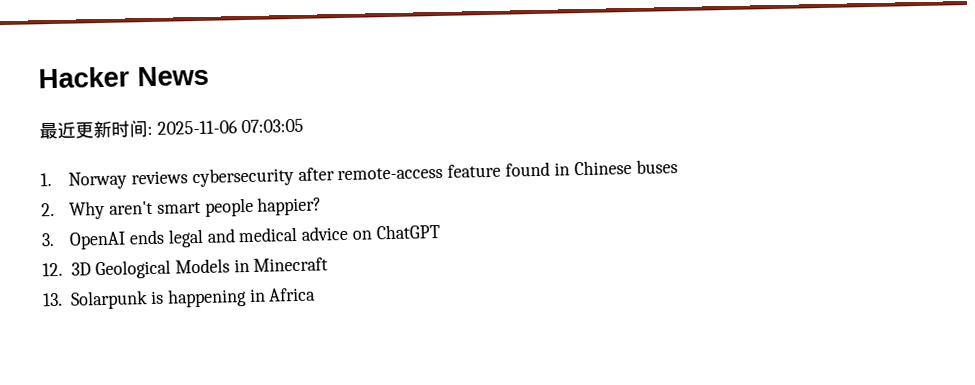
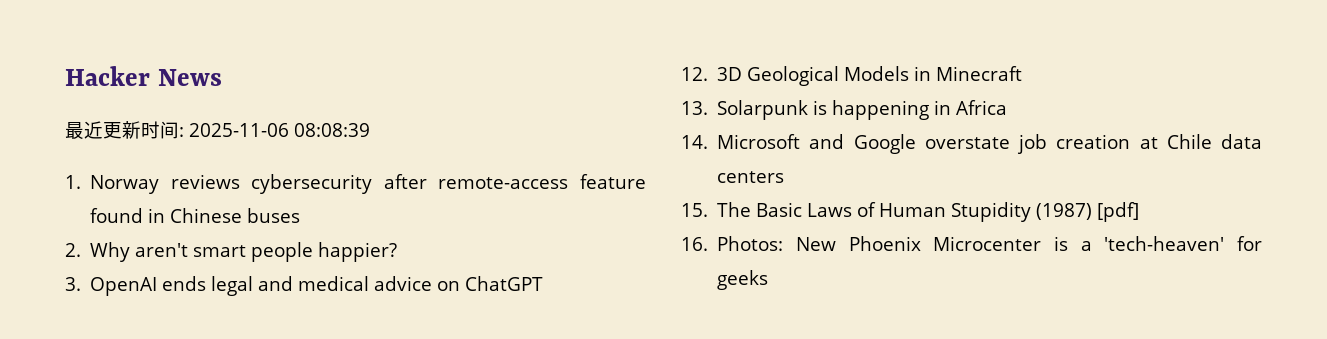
[240,118,304,134] 07:03:05 -> [294,123,370,137] 08:08:39
(317, 294) none -> [681,134,1262,154] [717,171,785,183] [681,202,1140,222] [681,236,1262,251] [717,270,769,290] // 14. Microsoft and Google overstate job creation at Chile data centers // 15. The Basic Laws of Human Stupidity (1987) [pdf] // 16. Photos: New Phoenix Microcenter is a 'tech-heaven' for geeks

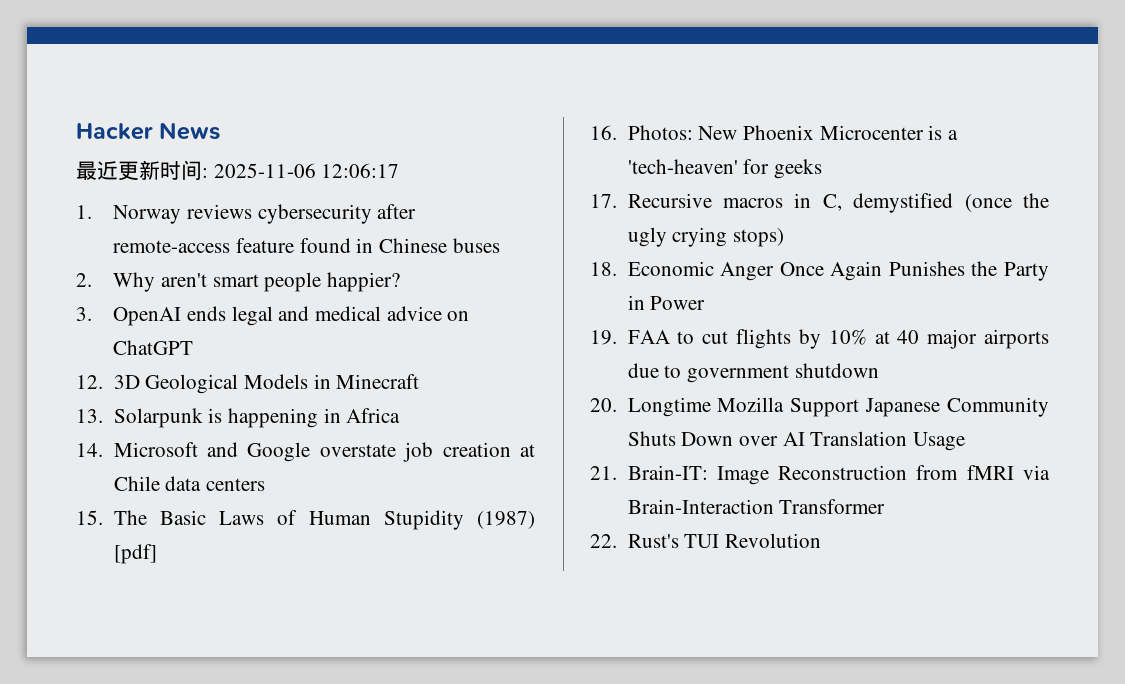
[294,123,370,137] 08:08:39 -> [321,163,400,178] 12:06:17
(769, 280) none -> [590,193,1049,213] [627,227,784,247] [590,261,1049,281] [627,295,706,310] [590,329,1049,349] [627,363,879,383] [590,397,1049,417] [627,431,965,451] [590,465,1050,485] [627,499,886,514] [590,533,821,548] // 17. Recursive macros in C, demystified (once the ugly crying stops) // 18. Economic Anger Once Again Punishes the Party in Power // 19. FAA to cut flights by 10% at 40 major airports due to government shutdown // 20. Longtime Mozilla Support Japanese Community Shuts Down over AI Translation Usage // 21. Brain-IT: Image Reconstruction from fMRI via Brain-Interaction Transformer // 22. Rust's TUI Revolution

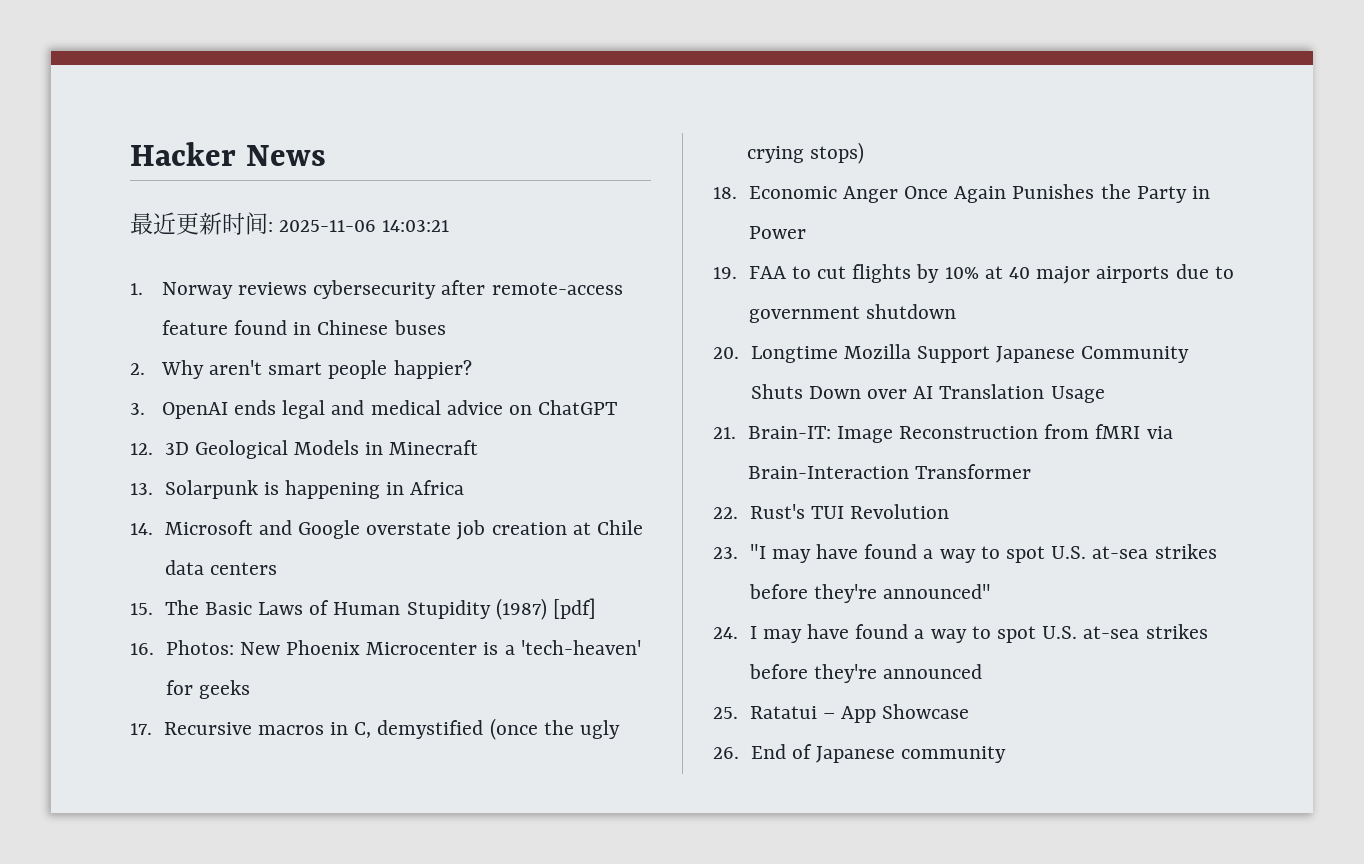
[321,163,400,178] 12:06:17 -> [382,220,450,232] 14:03:21
(821, 540) none -> [713,544,1217,563] [748,584,991,603] [713,624,1208,643] [748,664,982,683] [713,704,970,723] [713,744,1007,763] // 23. "I may have found a way to spot U.S. at-sea strikes before they're announced" // 24. I may have found a way to spot U.S. at-sea strikes before they're announced // 25. Ratatui – App Showcase // 26. End of Japanese community

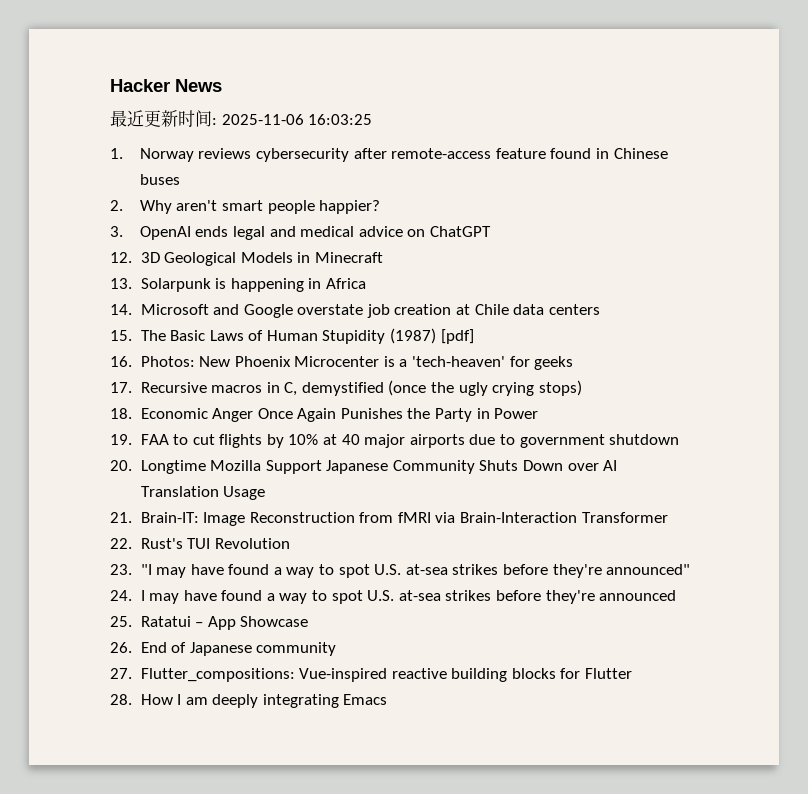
[382,220,450,232] 14:03:21 -> [308,114,373,125] 16:03:25
(1007, 754) none -> [110,668,633,682] [110,694,388,708] // 27. Flutter_compositions: Vue-inspired reactive building blocks for Flutter // 28. How I am deeply integrating Emacs

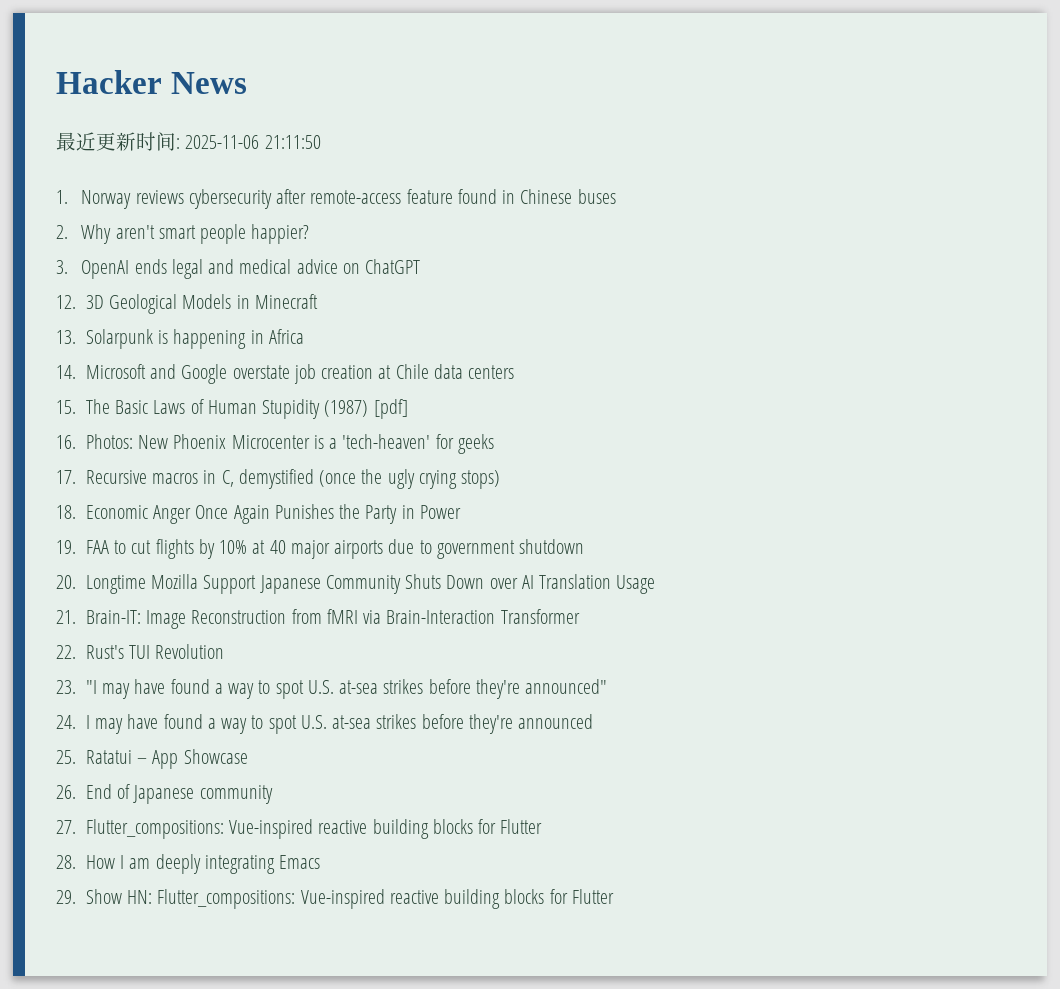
[308,114,373,125] 16:03:25 -> [264,135,321,149] 21:11:50
(388, 699) none -> [56,889,614,909] // 29. Show HN: Flutter_compositions: Vue-inspired reactive building blocks for Flutter

